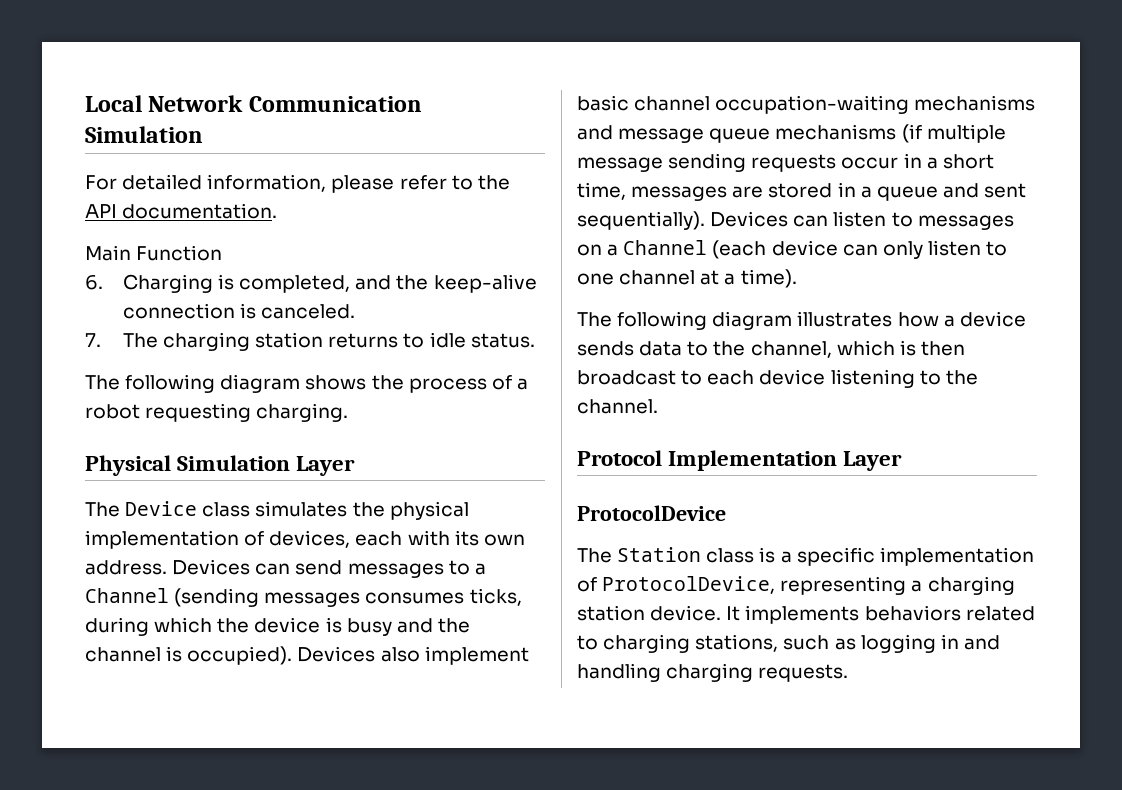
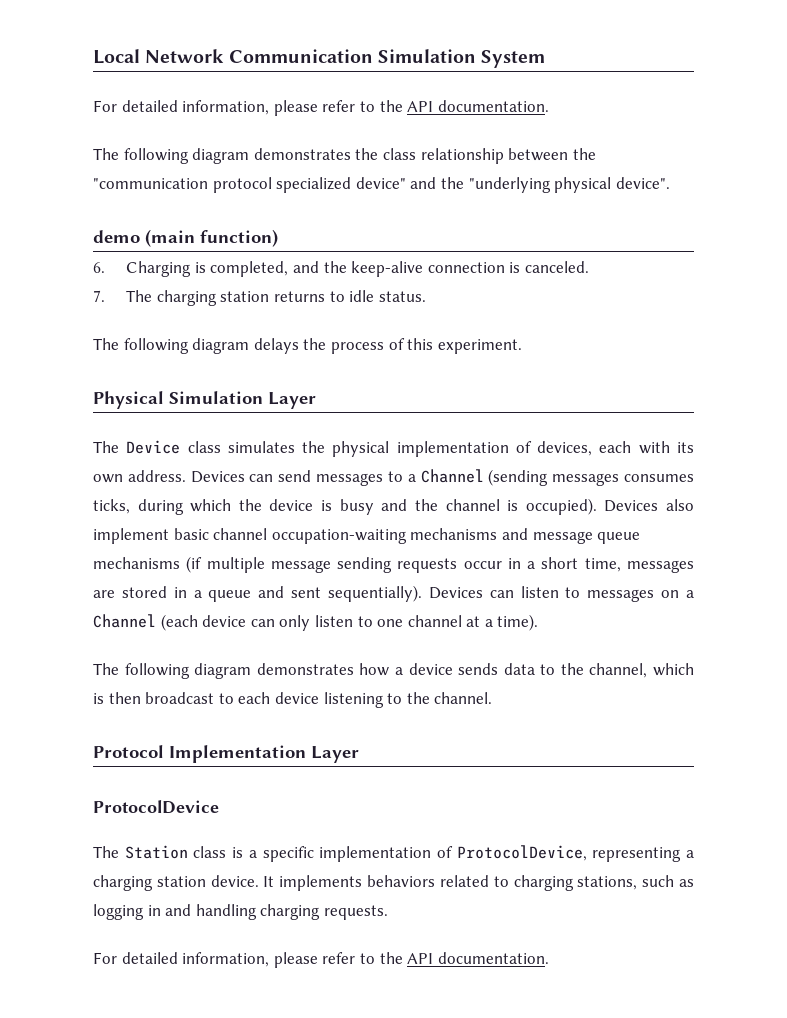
(203, 134) none -> [481,50,546,68] System
[85,245,223,261] Main Function -> [93,148,596,164] [93,177,670,193] [93,229,278,247] The following diagram demonstrates the class relationship between the "communication protocol specialized device" and the "underlying physical device". // demo (main function)
[305,375,367,390] shows -> [253,338,299,354] delays
[516,378,528,390] [85,403,349,422] a robot requesting charging. -> [407,338,522,354] this experiment.
[797,311,893,327] illustrates -> [256,663,354,675] demonstrates
(849, 673) none -> [93,952,549,968] // For detailed information, please refer to the API documentation.

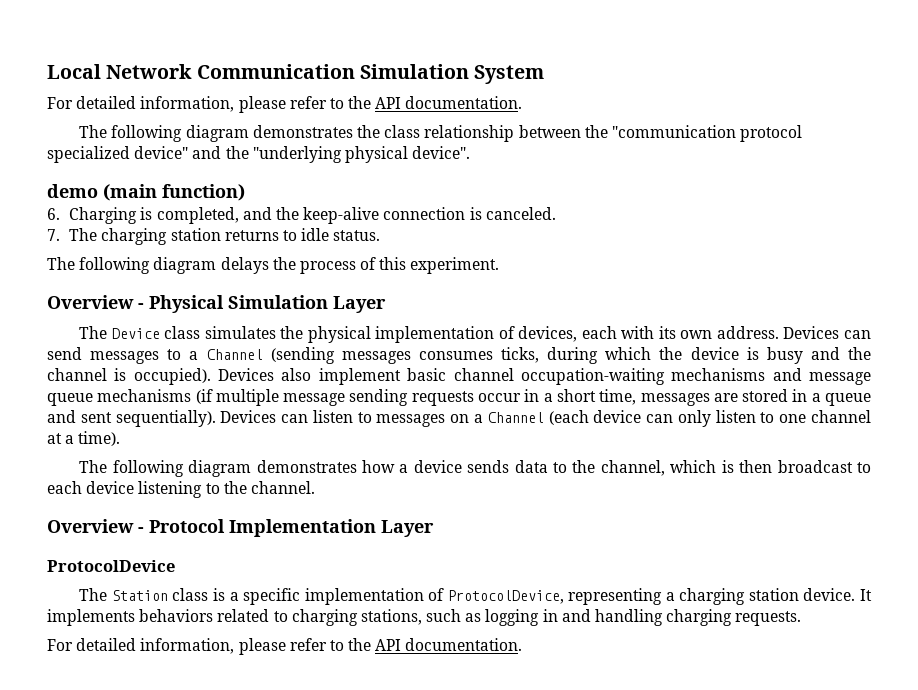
(522, 346) none -> [47,295,144,309] Overview -
(493, 698) none -> [47,519,144,533] Overview -

